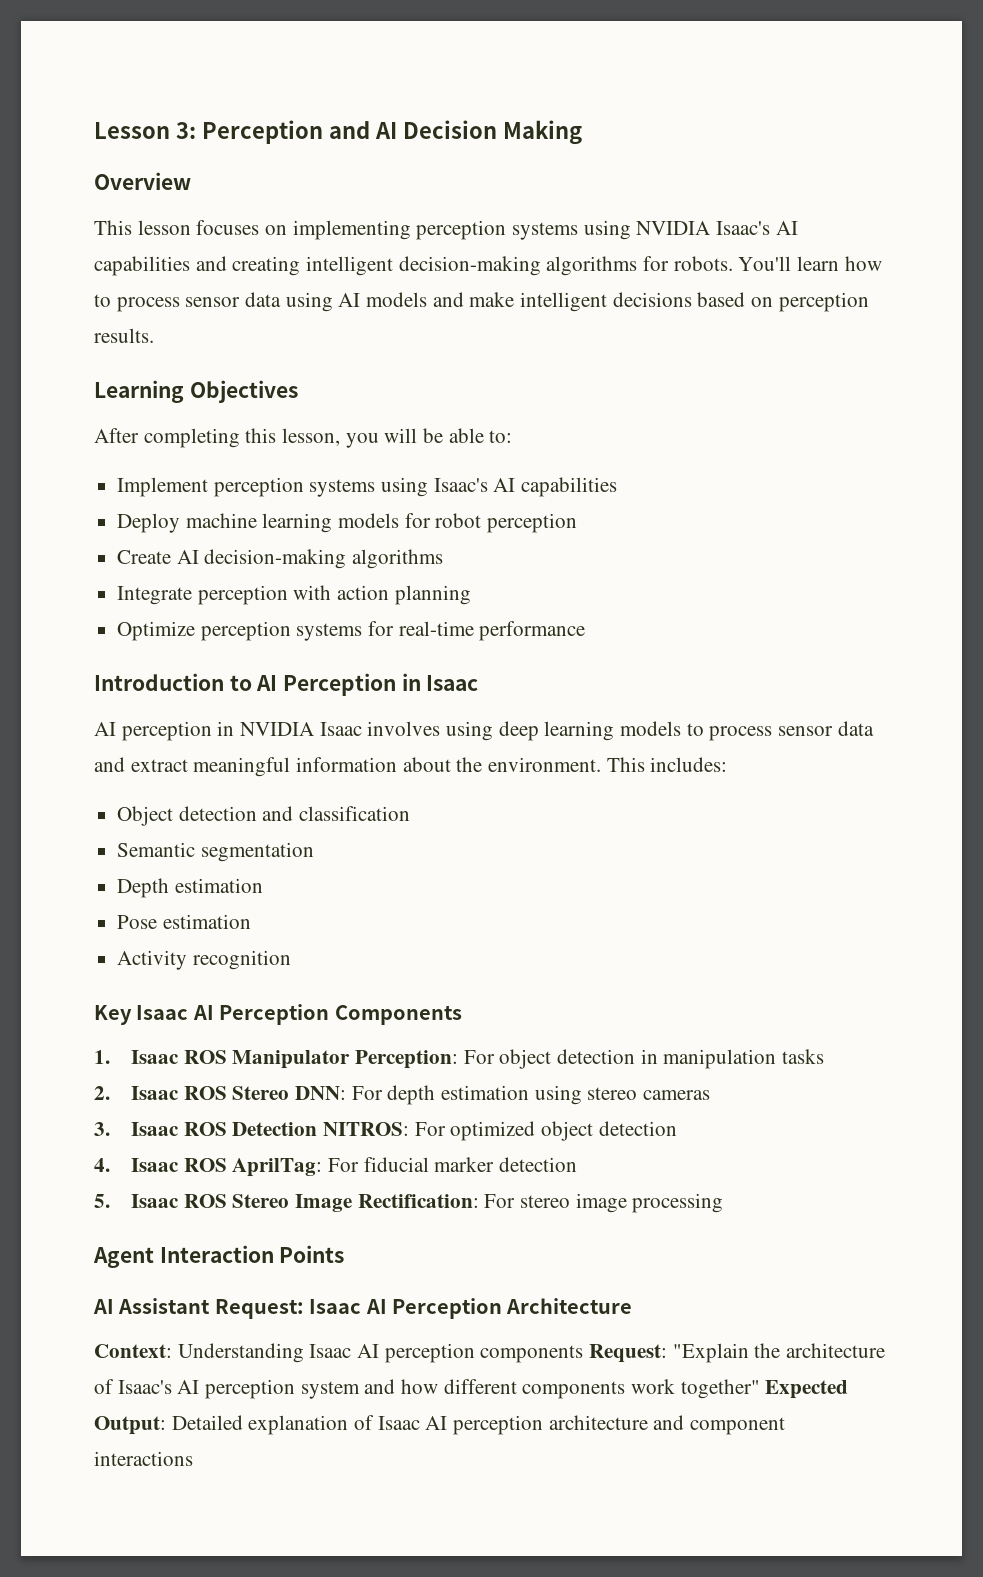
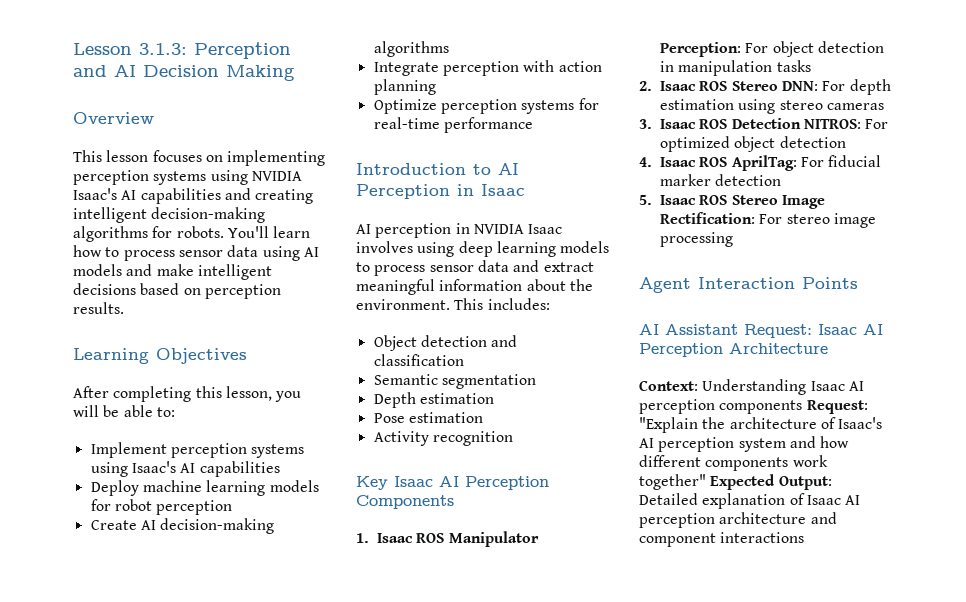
[175,122,196,139] 3: -> [139,43,187,55] 3.1.3:

